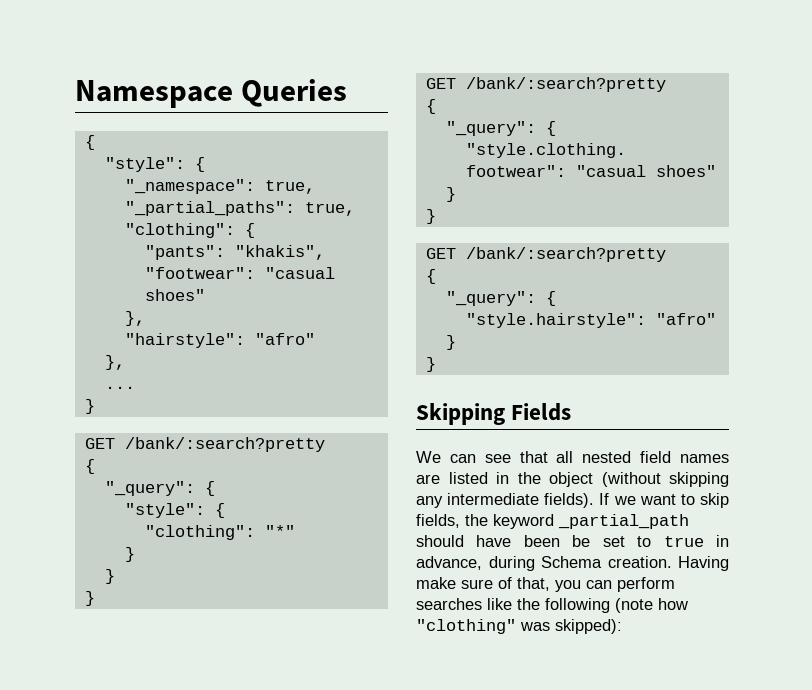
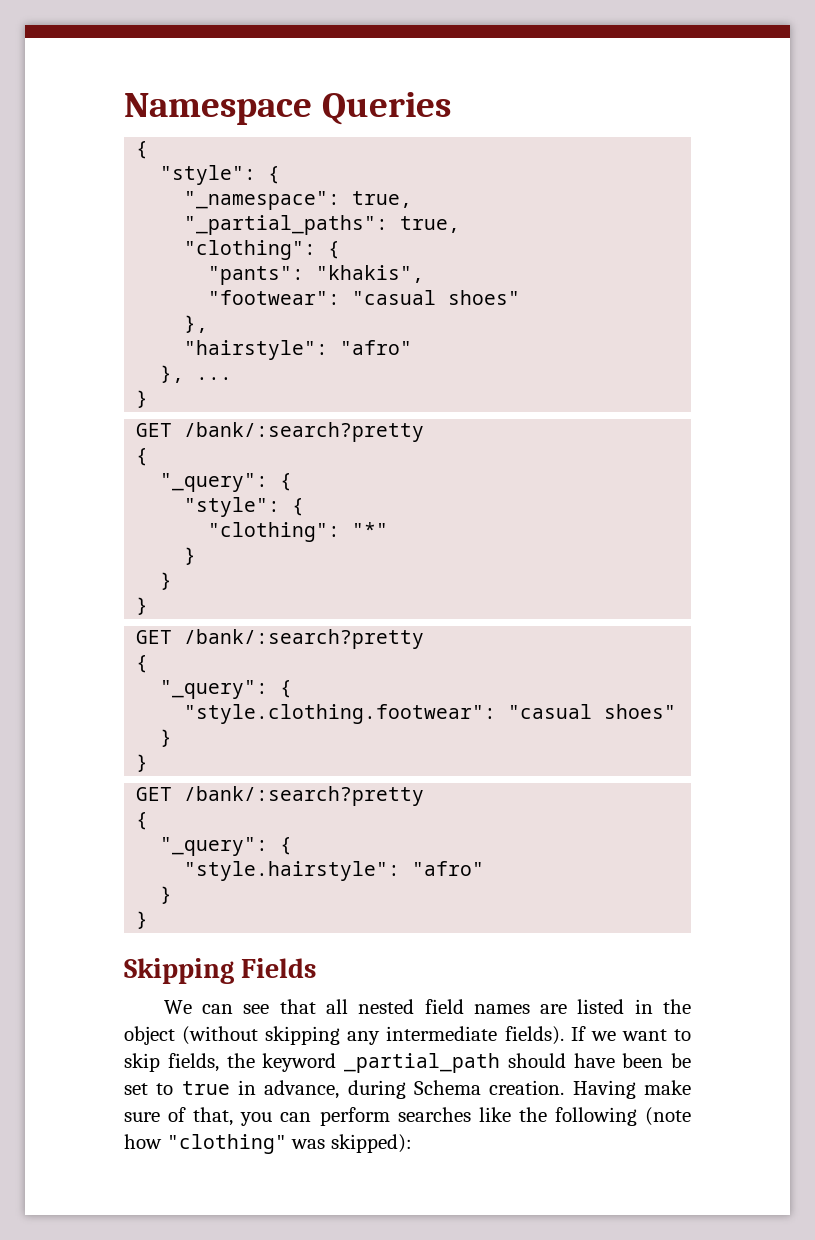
(125, 362) // -> (185, 374) none

